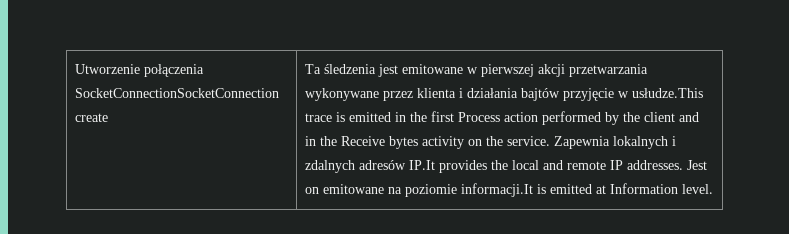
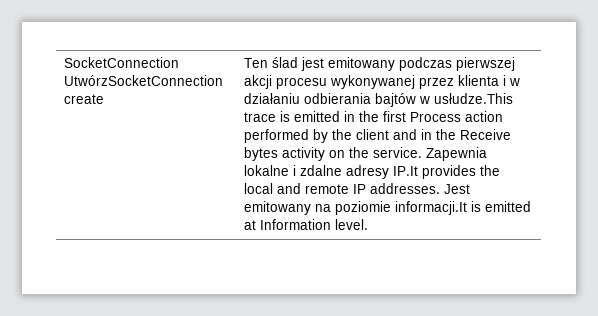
[75,64,205,77] [75,88,280,98] [75,113,109,122] [305,64,649,77] [305,88,615,101] Utworzenie połączenia SocketConnectionSocketConnection create | Ta śledzenia jest emitowane w pierwszej akcji przetwarzania wykonywane przez klienta i działania bajtów przyjęcie -> [64,57,180,68] [64,75,224,86] [64,94,105,104] [244,57,516,71] [244,75,521,89] [244,93,417,107] SocketConnection UtwórzSocketConnection create | Ten ślad jest emitowany podczas pierwszej akcji procesu wykonywanej przez klienta i w działaniu odbierania bajtów
[613,136,677,149] [305,160,407,173] lokalnych i zdalnych adresów -> [244,165,390,179] lokalne i zdalne adresy
[305,184,385,194] on emitowane -> [244,201,312,215] emitowany

